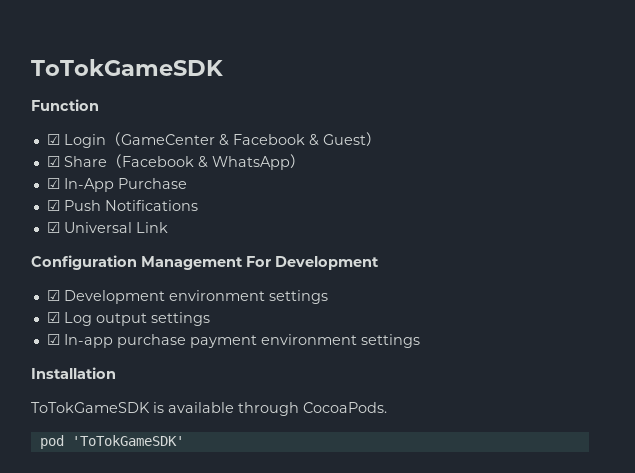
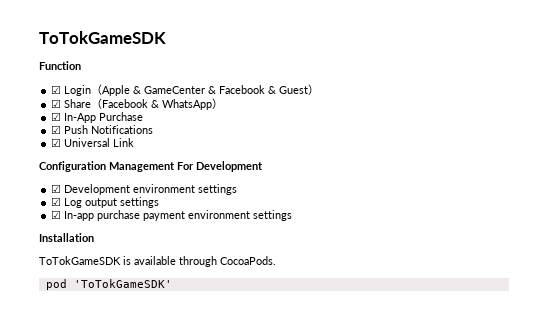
(121, 139) none -> [102,85,142,96] Apple &

